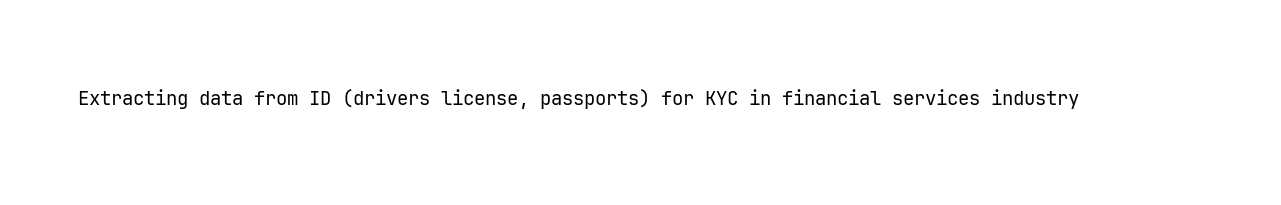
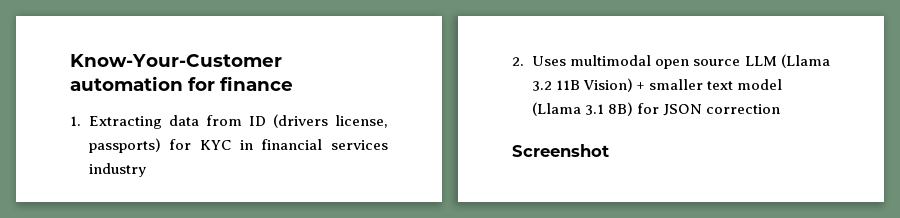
(78, 99) none -> [70,54,282,67] [70,76,293,91] [70,116,81,126] Know-Your-Customer automation for finance // 1.
(1079, 99) none -> [512,54,830,69] [531,78,782,92] [531,102,780,116] [512,144,609,157] // 2. Uses multimodal open source LLM (Llama 3.2 11B Vision) + smaller text model (Llama 3.1 8B) for JSON correction // Screenshot

